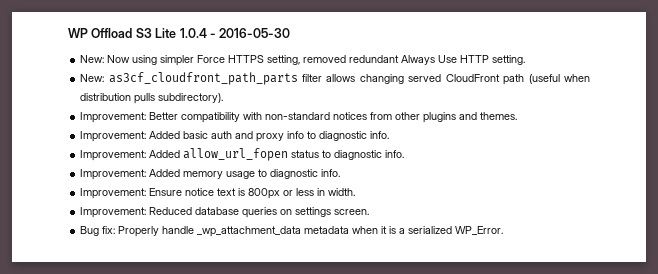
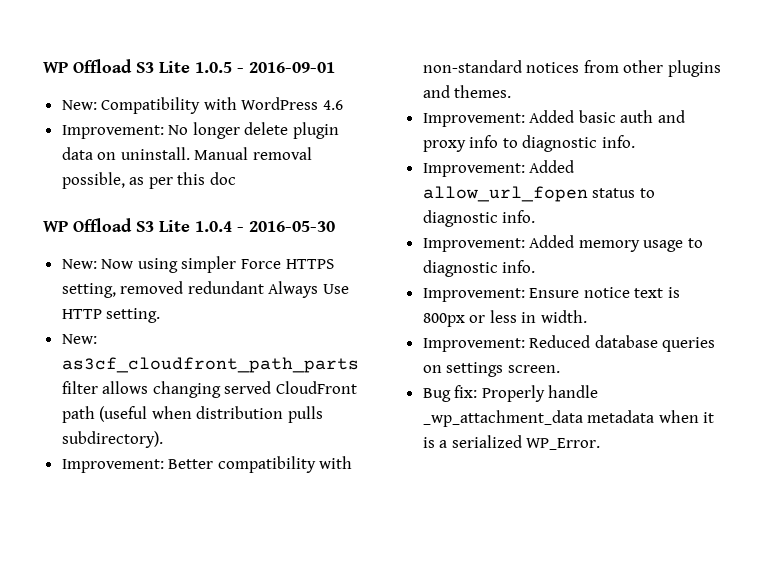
[68,28,177,38] WP Offload S3 Lite -> [43,59,335,73] [61,97,344,114] [61,122,340,139] [61,147,313,160] [61,172,237,189] [43,218,190,232] WP Offload S3 Lite 1.0.5 - 2016-09-01 // New: Compatibility with WordPress 4.6 // Improvement: No longer delete plugin data on uninstall. Manual removal possible, as per this doc // WP Offload S3 Lite

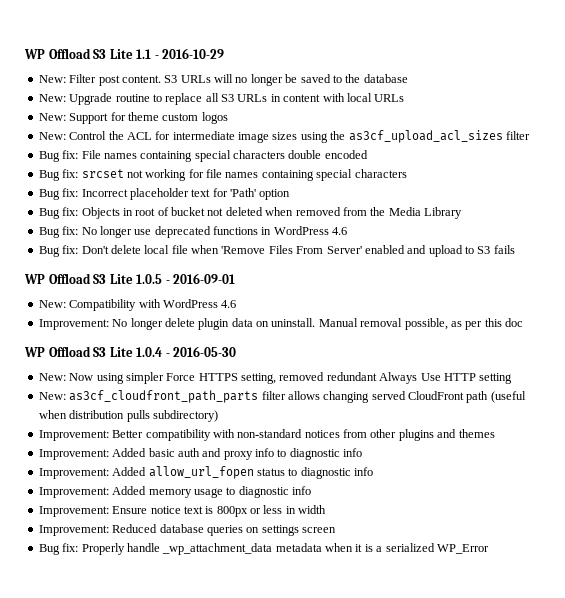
[43,59,190,73] WP Offload S3 Lite -> [24,48,225,59] [38,74,408,86] [38,93,405,105] [38,112,228,124] [38,130,530,143] [38,150,368,162] [38,169,407,181] [38,188,291,200] [38,207,462,219] [38,226,348,238] [38,245,515,257] [24,273,133,284] WP Offload S3 Lite 1.1 - 2016-10-29 // New: Filter post content. S3 URLs will no longer be saved to the database // New: Upgrade routine to replace all S3 URLs in content with local URLs // New: Support for theme custom logos // New: Control the ACL for intermediate image sizes using the as3cf_upload_acl_sizes filter // Bug fix: File names containing special characters double encoded // Bug fix: srcset not working for file names containing special characters // Bug fix: Incorrect placeholder text for 'Path' option // Bug fix: Objects in root of bucket not deleted when removed from the Media Library // Bug fix: No longer use deprecated functions in WordPress 4.6 // Bug fix: Don't delete local file when 'Remove Files From Server' enabled and upload to S3 fails // WP Offload S3 Lite
[106,308,161,323] setting. -> [479,373,513,384] setting
[61,431,163,448] subdirectory). -> [152,410,218,422] subdirectory)
[454,85,512,98] themes. -> [458,429,495,438] themes
[602,135,636,148] info. -> [343,448,363,457] info
[502,210,536,223] info. -> [354,467,373,476] info
[502,260,536,273] info. -> [292,486,311,495] info
[541,310,588,323] width. -> [298,505,327,514] width
[507,365,560,373] screen. -> [302,527,336,533] screen
[526,438,601,450] WP_Error. -> [436,544,489,554] WP_Error

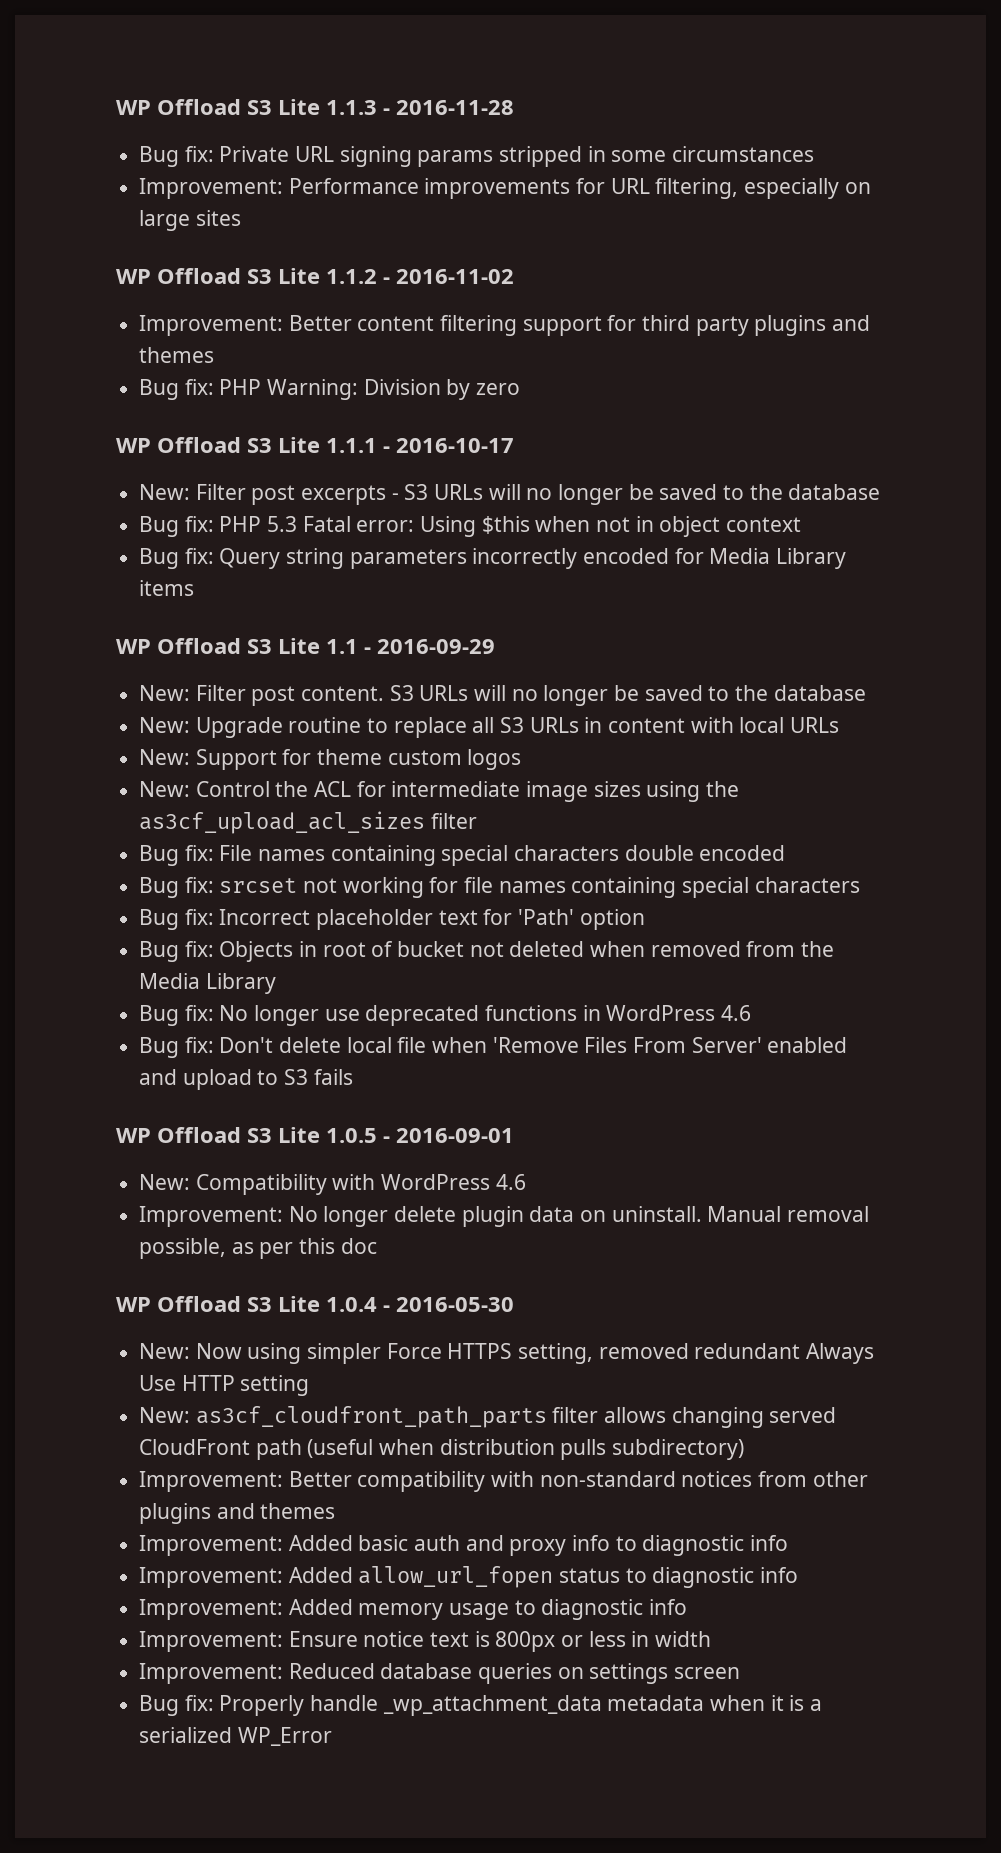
[24,48,133,59] WP Offload S3 Lite -> [116,99,514,115] [139,146,815,167] [139,178,871,199] [139,210,241,231] [116,268,514,284] [139,315,871,336] [139,347,215,363] [139,379,521,400] [116,437,514,453] [139,484,881,505] [139,516,802,537] [139,548,847,569] [139,580,195,596] [116,638,320,654] WP Offload S3 Lite 1.1.3 - 2016-11-28 // Bug fix: Private URL signing params stripped in some circumstances // Improvement: Performance improvements for URL filtering, especially on large sites // WP Offload S3 Lite 1.1.2 - 2016-11-02 // Improvement: Better content filtering support for third party plugins and themes // Bug fix: PHP Warning: Division by zero // WP Offload S3 Lite 1.1.1 - 2016-10-17 // New: Filter post excerpts - S3 URLs will no longer be saved to the database // Bug fix: PHP 5.3 Fatal error: Using $this when not in object context // Bug fix: Query string parameters incorrectly encoded for Media Library items // WP Offload S3 Lite
[162,48,225,59] 2016-10-29 -> [377,639,495,654] 2016-09-29

